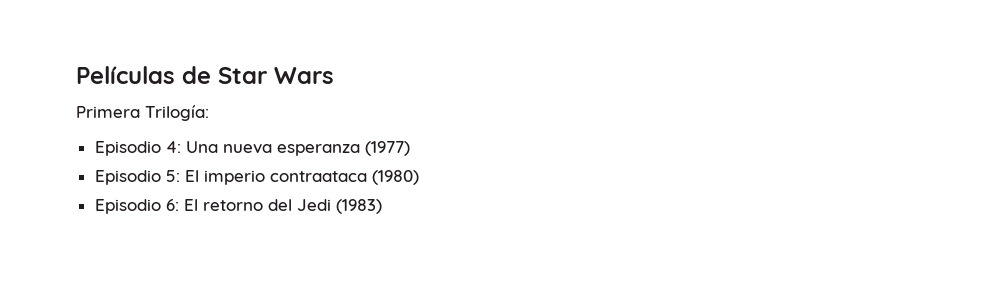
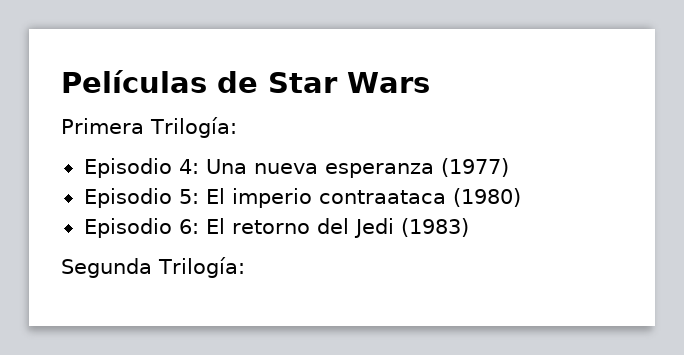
(382, 206) none -> [61,257,245,278] // Segunda Trilogía:

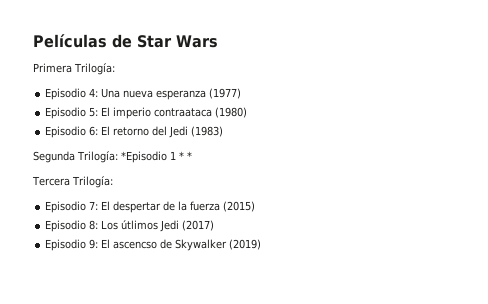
(245, 267) none -> [120,151,192,163] [32,176,113,188] [45,201,256,213] [45,220,215,232] [45,239,262,251] *Episodio 1 * * // Tercera Trilogía: // Episodio 7: El despertar de la fuerza (2015) // Episodio 8: Los útlimos Jedi (2017) // Episodio 9: El ascencso de Skywalker (2019)

